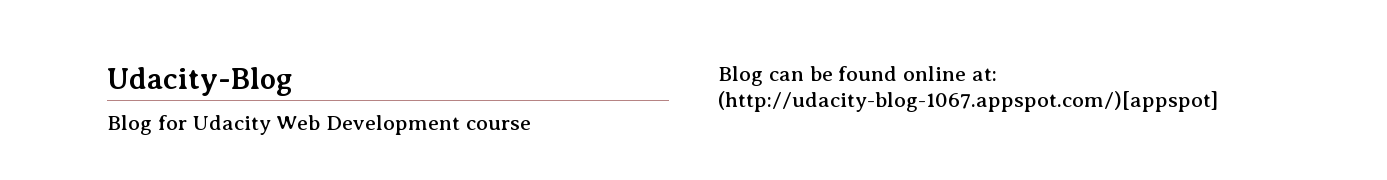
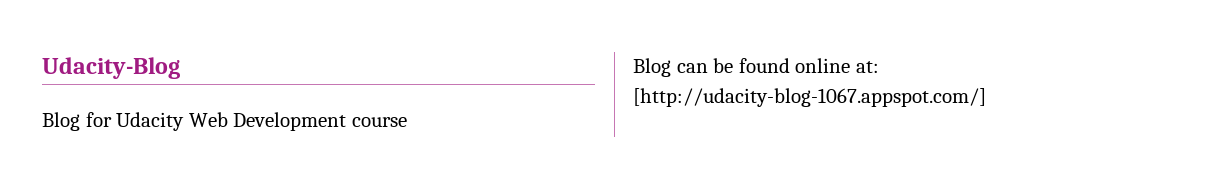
[718,91,1218,112] (http://udacity-blog-1067.appspot.com/)[appspot] -> [633,88,986,107] [http://udacity-blog-1067.appspot.com/]

